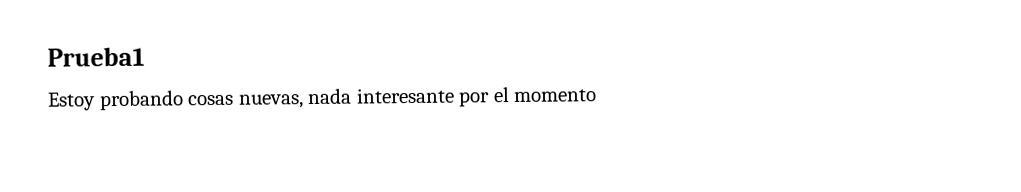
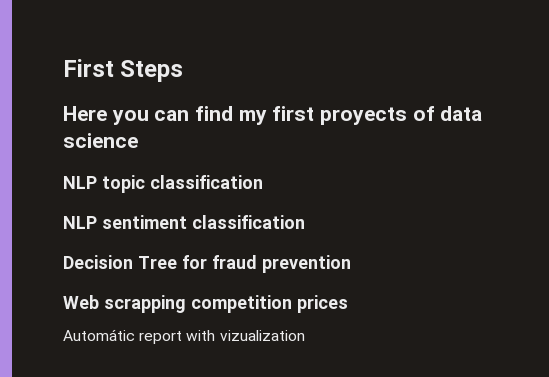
[47,46,145,67] [47,87,598,111] Prueba1 // Estoy probando cosas nuevas, nada interesante por el momento -> [63,59,184,82] [63,106,483,125] [63,133,138,148] [63,175,263,193] [63,215,305,229] [63,255,351,273] [63,295,348,313] [63,329,305,344] First Steps // Here you can find my first proyects of data science // NLP topic classification // NLP sentiment classification // Decision Tree for fraud prevention // Web scrapping competition prices // Automátic report with vizualization

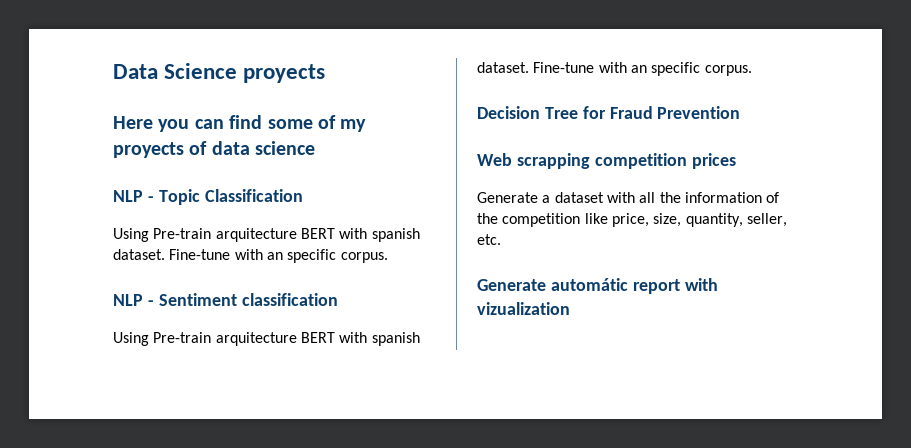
[63,59,184,82] First Steps -> [113,63,326,83] Data Science proyects
[238,106,315,125] my first -> [267,115,367,132] some of my
[102,175,263,193] [63,215,305,229] topic classification // NLP sentiment classification -> [147,189,303,205] [113,228,420,242] [113,249,388,263] [113,293,338,306] [113,332,420,346] [477,62,752,76] - Topic Classification // Using Pre-train arquitecture BERT with spanish dataset. Fine-tune with an specific corpus. // NLP - Sentiment classification // Using Pre-train arquitecture BERT with spanish dataset. Fine-tune with an specific corpus.
[212,255,351,273] fraud prevention -> [609,106,741,119] Fraud Prevention
[63,329,135,341] Automátic -> [477,192,780,203] [477,213,787,227] [477,234,501,245] [477,278,628,291] Generate a dataset with all the information of the competition like price, size, quantity, seller, etc. // Generate automátic

